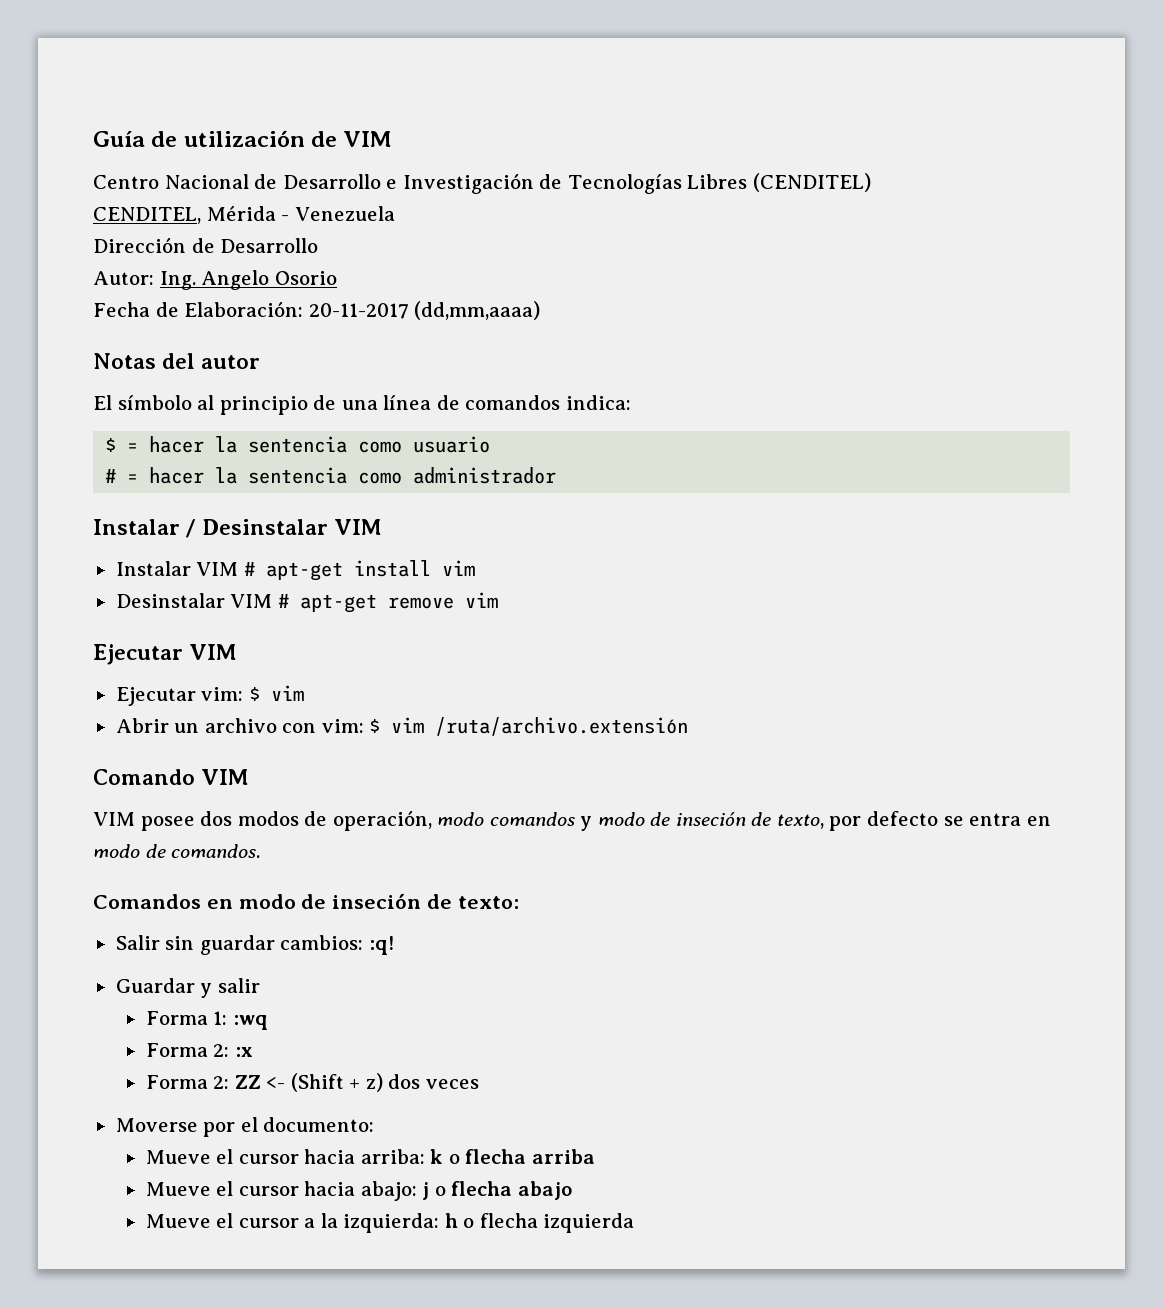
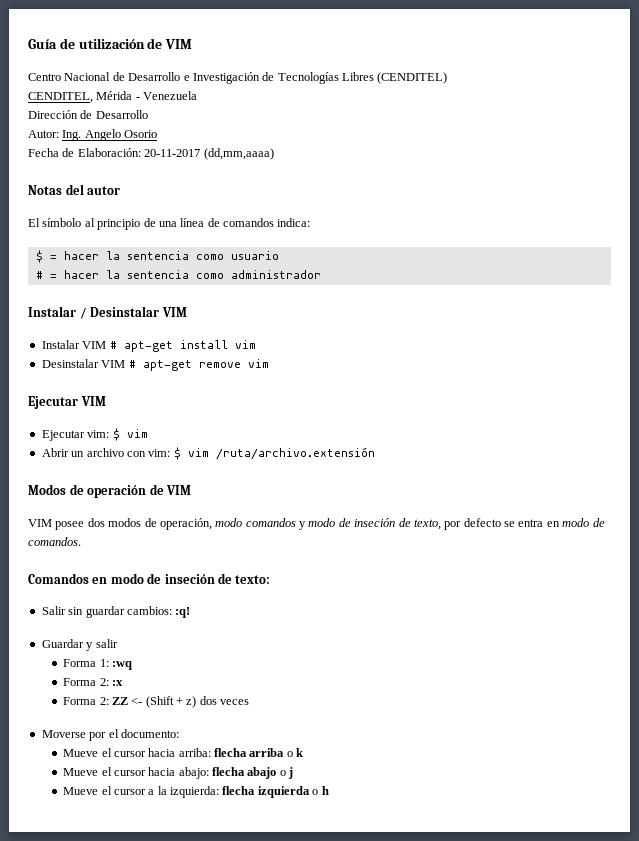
[93,769,195,785] Comando -> [28,484,164,498] Modos de operación de
[430,1149,460,1164] k o -> (211, 752) none
(595, 1156) none -> [286,748,304,757] o k
[422,1182,446,1200] j o -> (209, 773) none
(572, 1190) none -> [279,767,294,779] o j
[444,1213,635,1233] h o flecha izquierda -> [222,786,329,798] flecha izquierda o h

